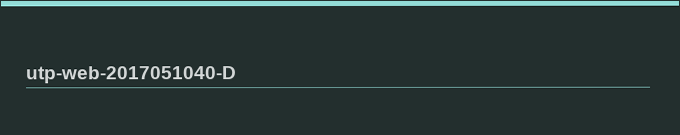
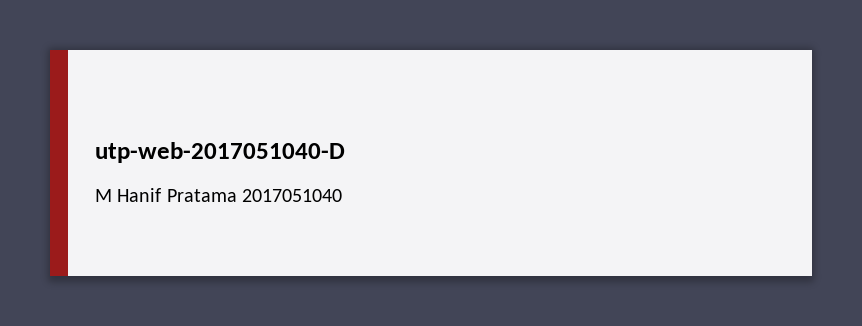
(237, 75) none -> [95,188,343,202] // M Hanif Pratama 2017051040

